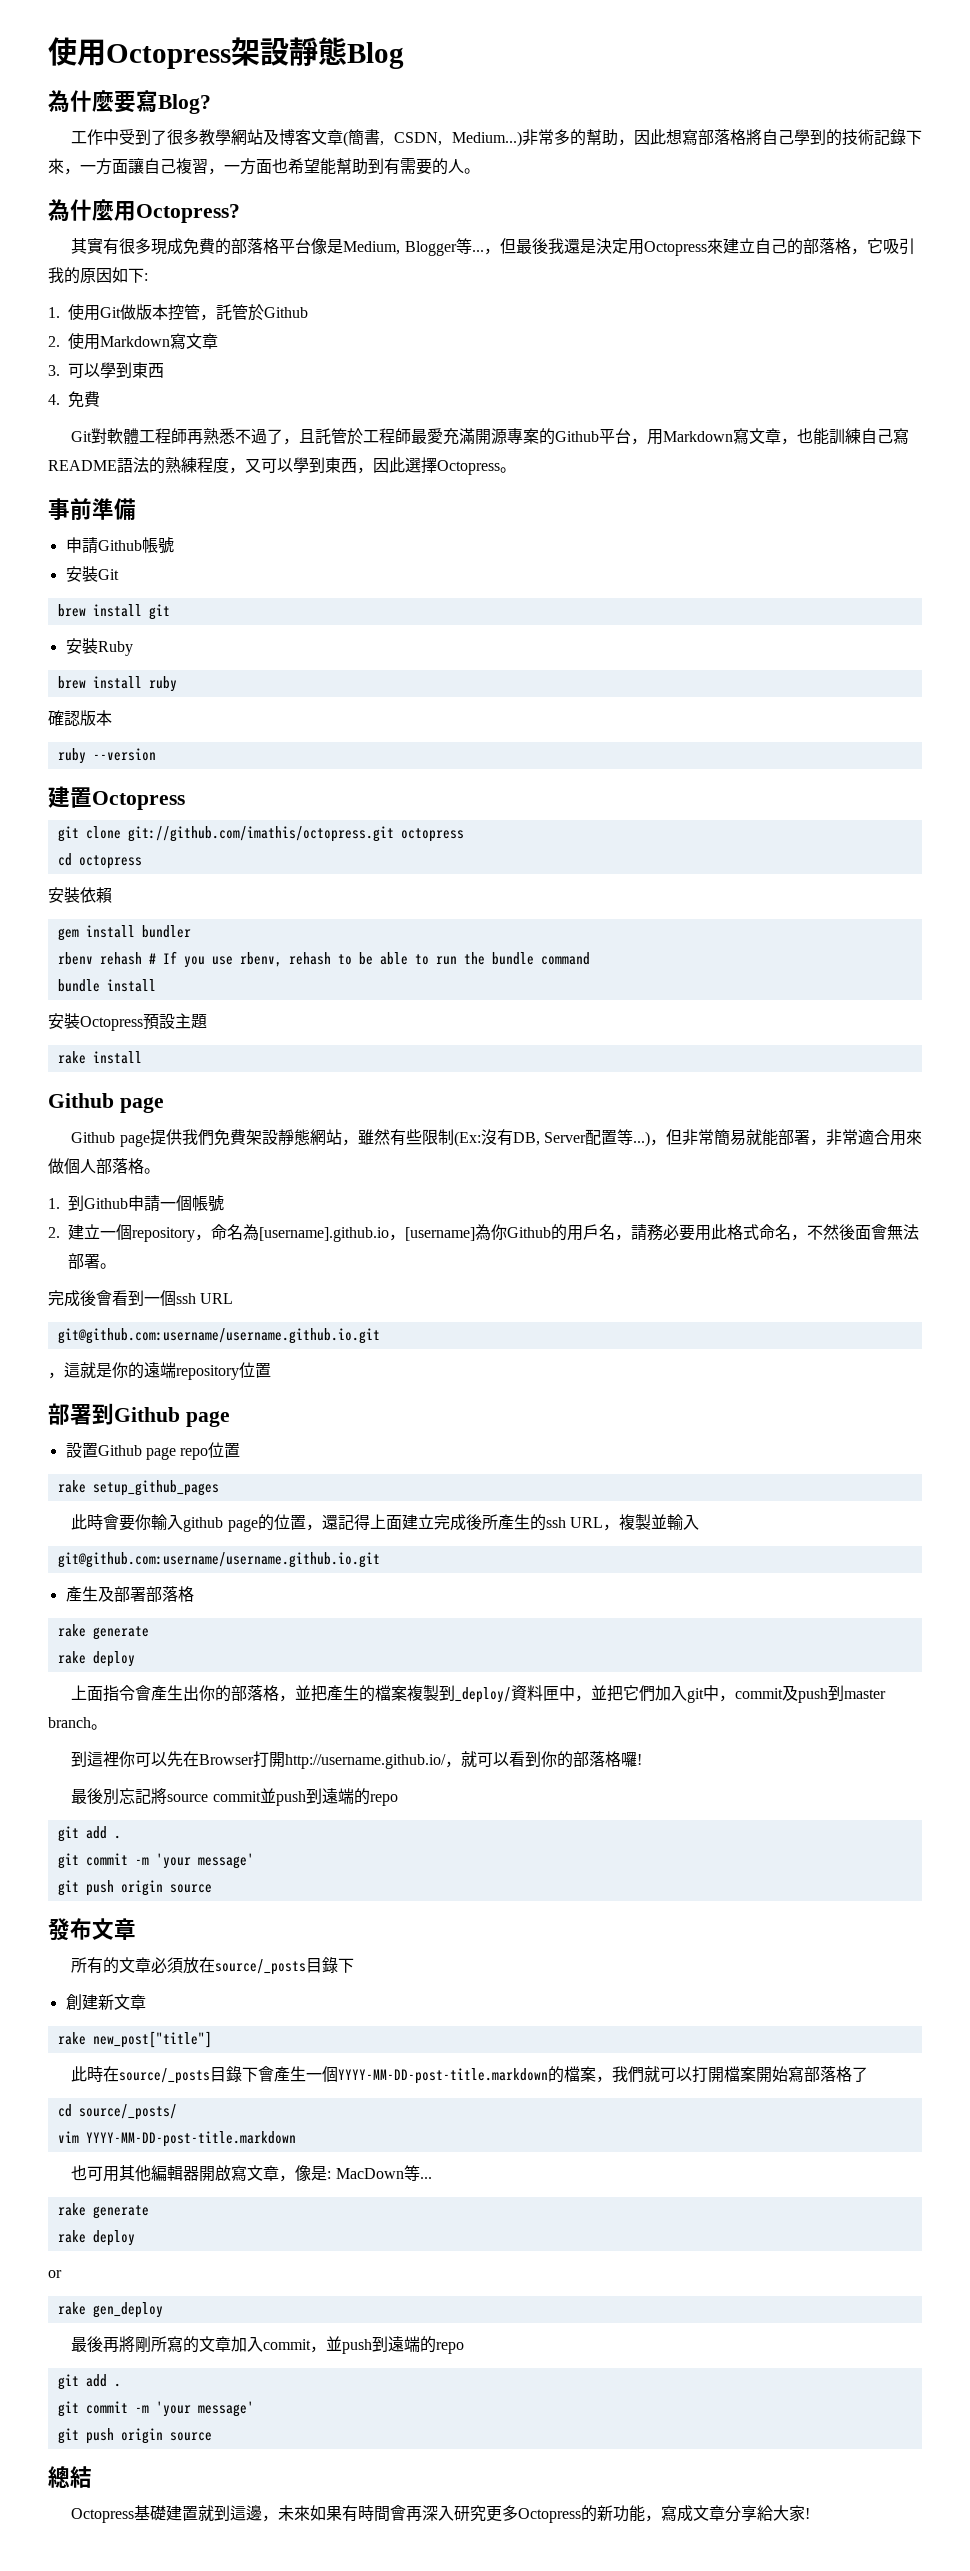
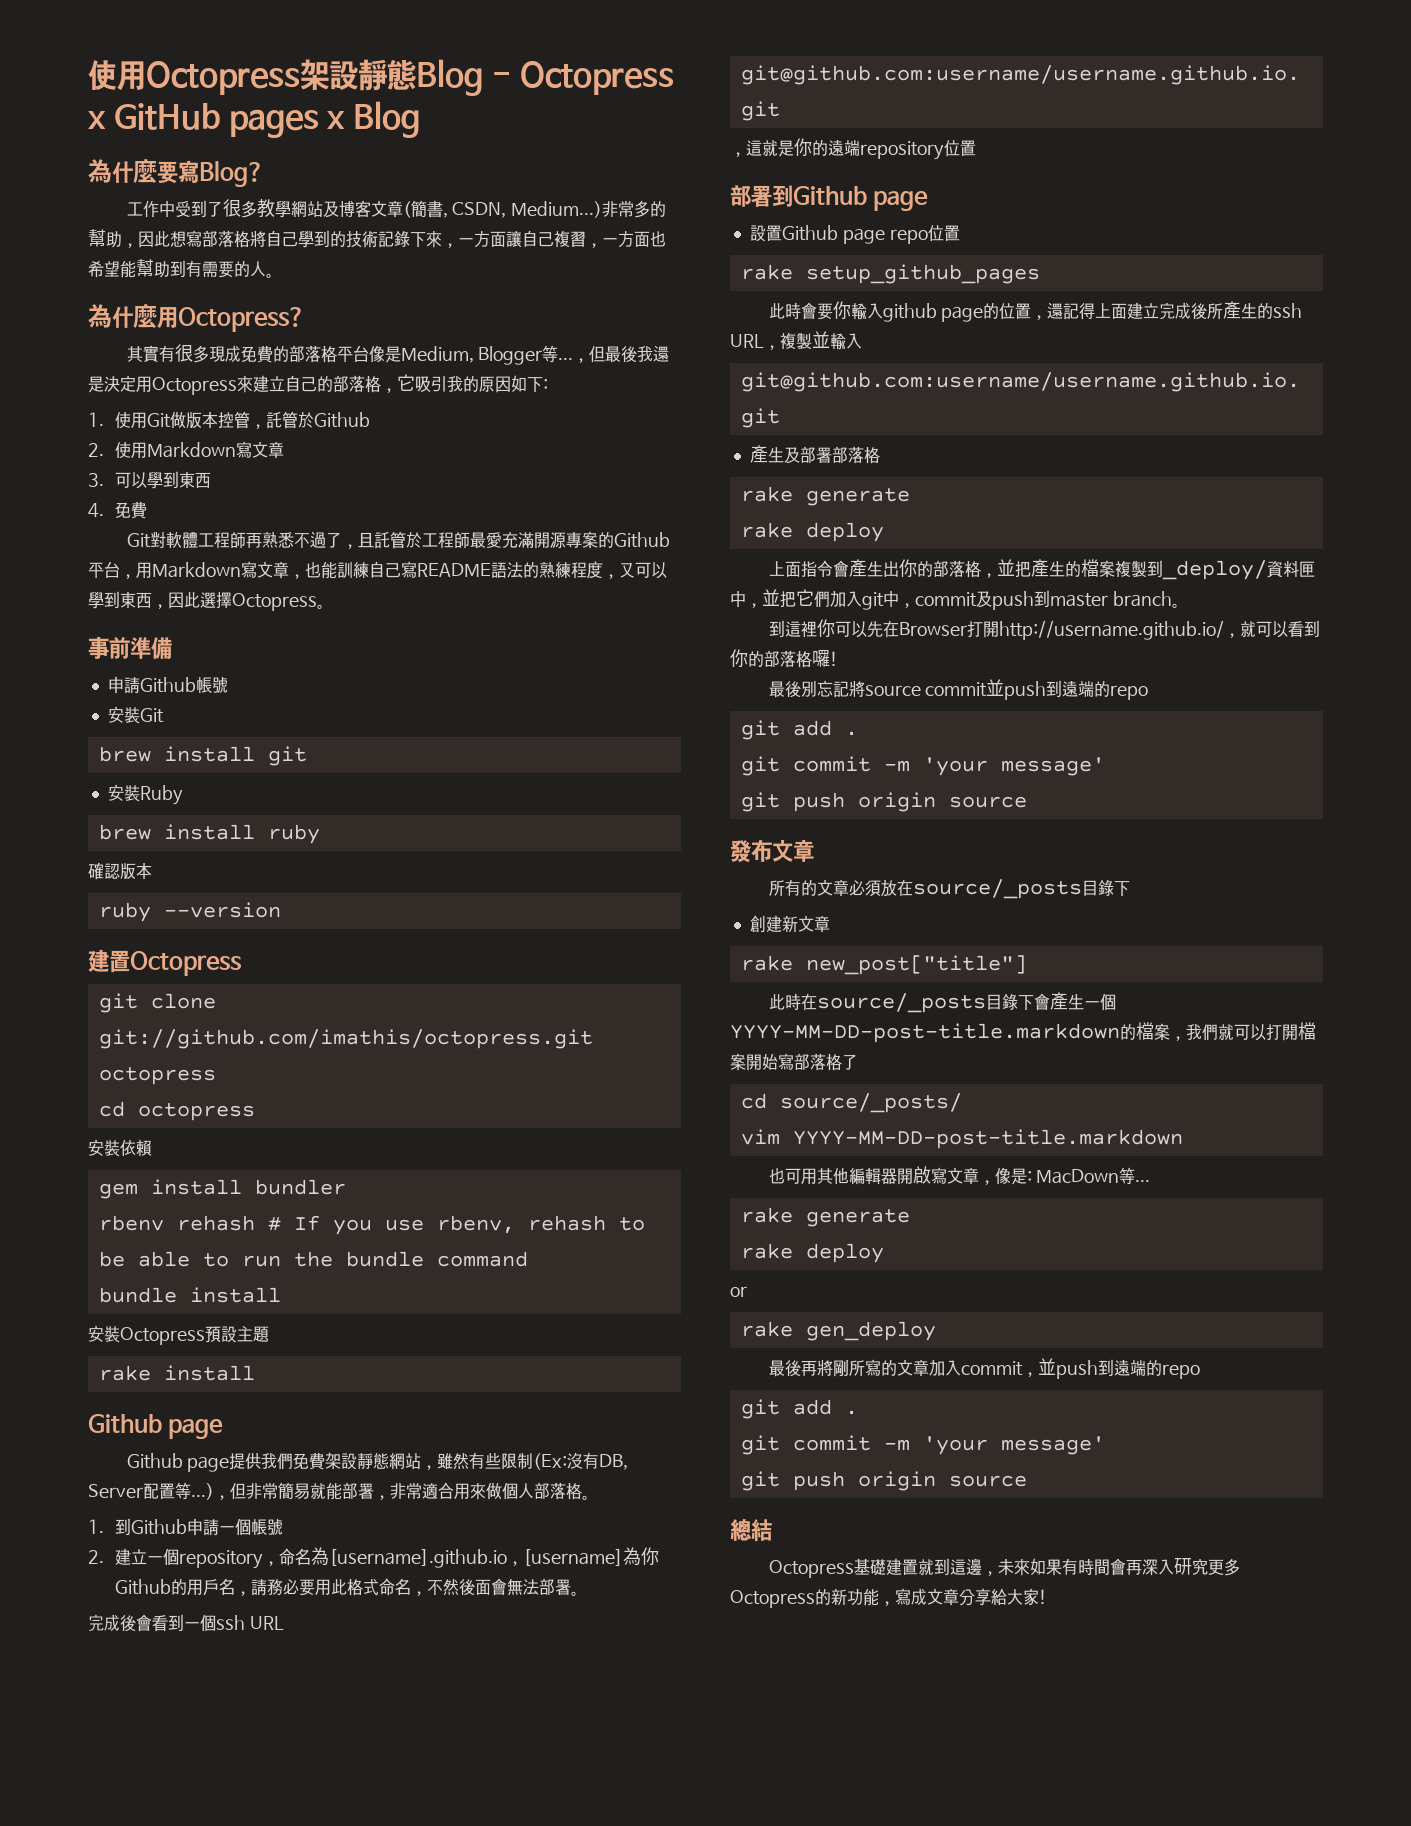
(404, 55) none -> [491,61,674,95] [88,101,421,138] - Octopress x GitHub pages x Blog

